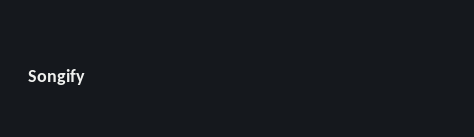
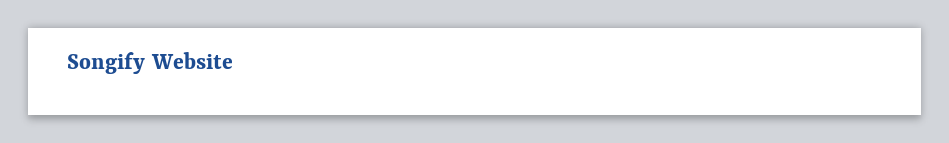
(85, 77) none -> [150,52,233,69] Website

